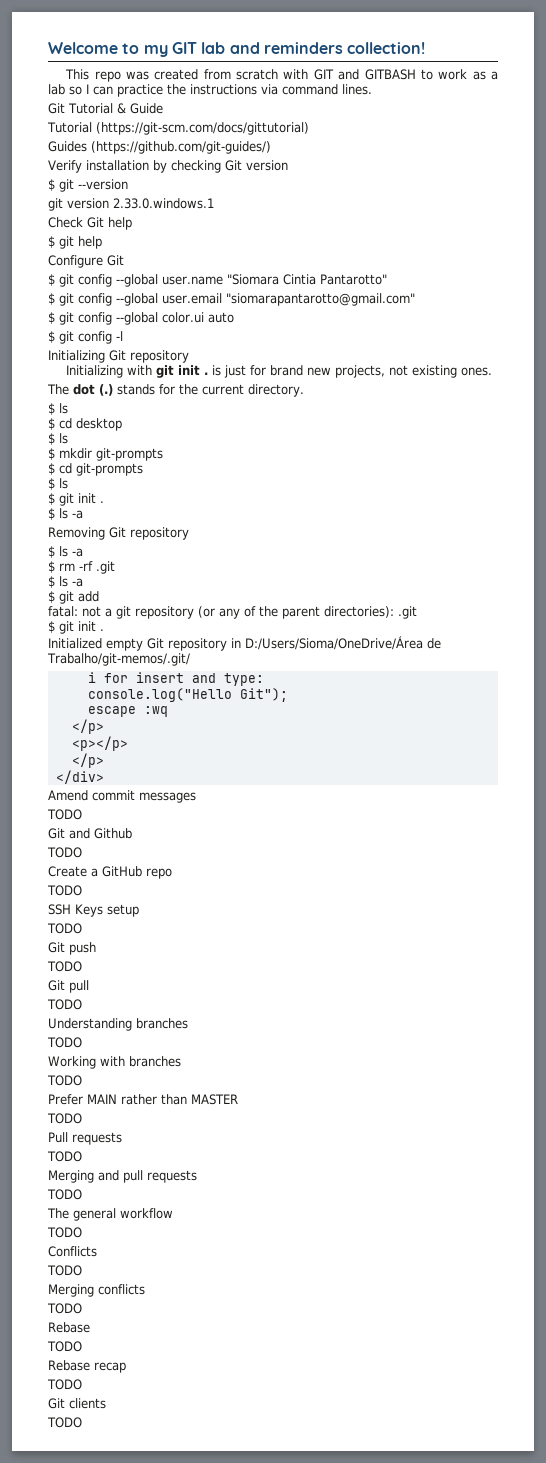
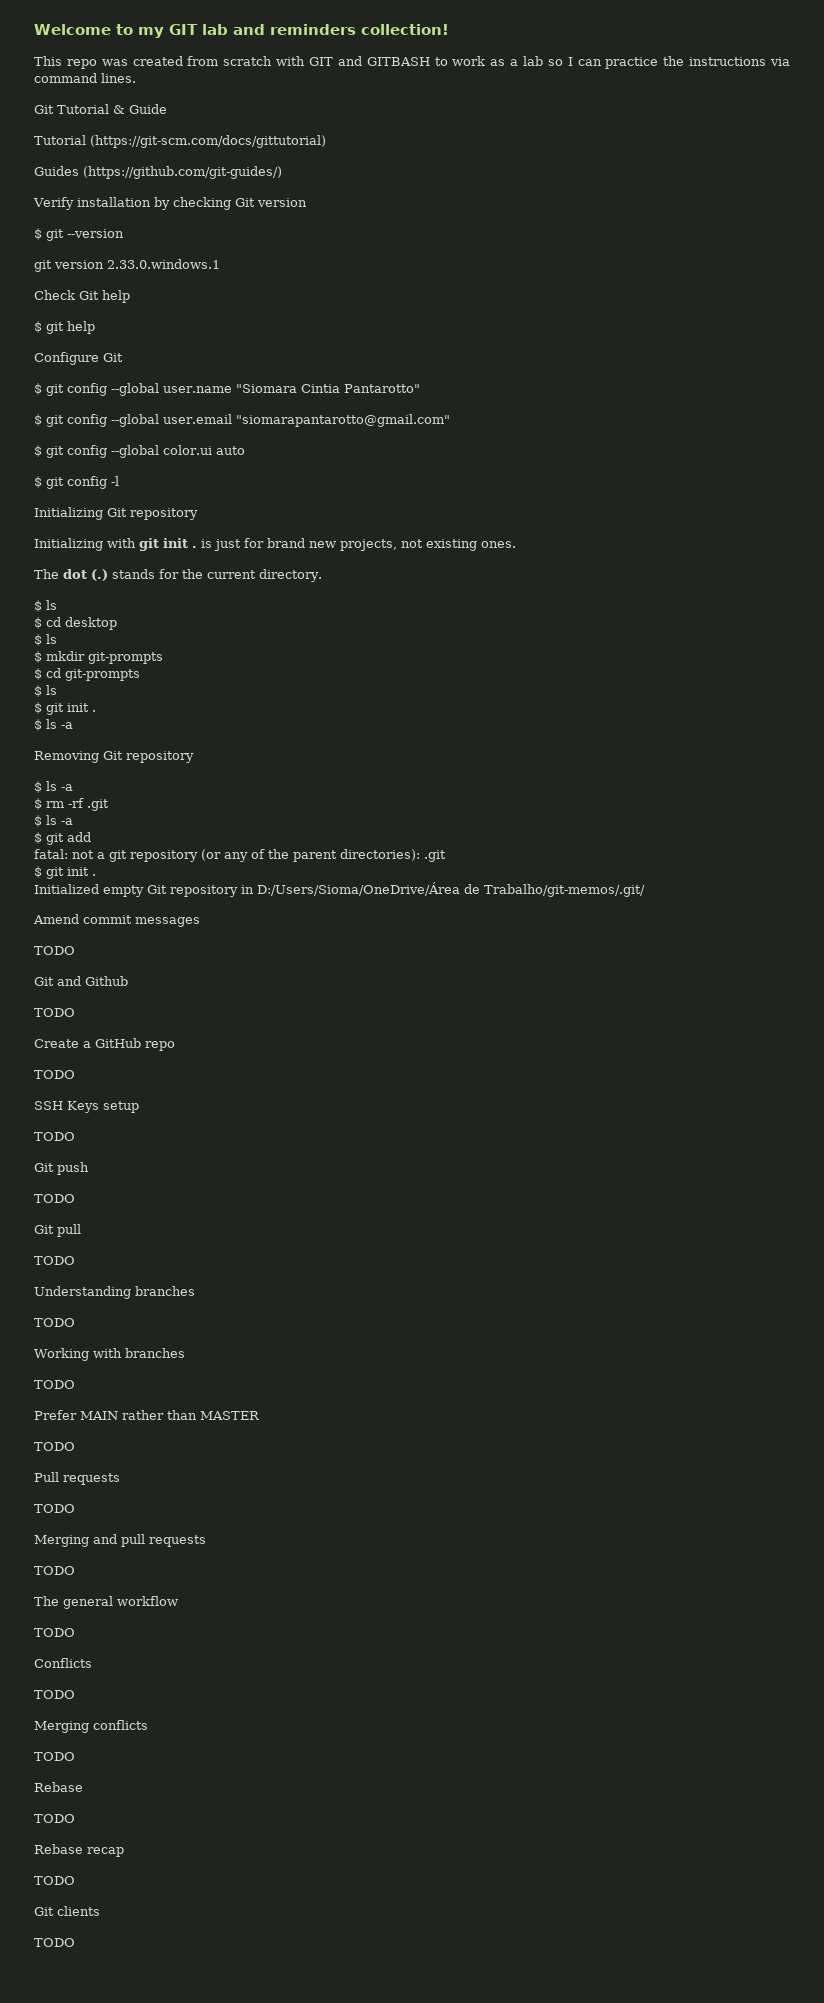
[87,672,264,686] [87,688,288,702] [87,706,168,717] [71,719,104,734] [71,736,128,751] [71,753,104,768] [55,770,104,784] // i for insert and type: // console.log("Hello Git"); // escape :wq // </p> // <p></p> // </p> // </div> -> (645, 890) none

